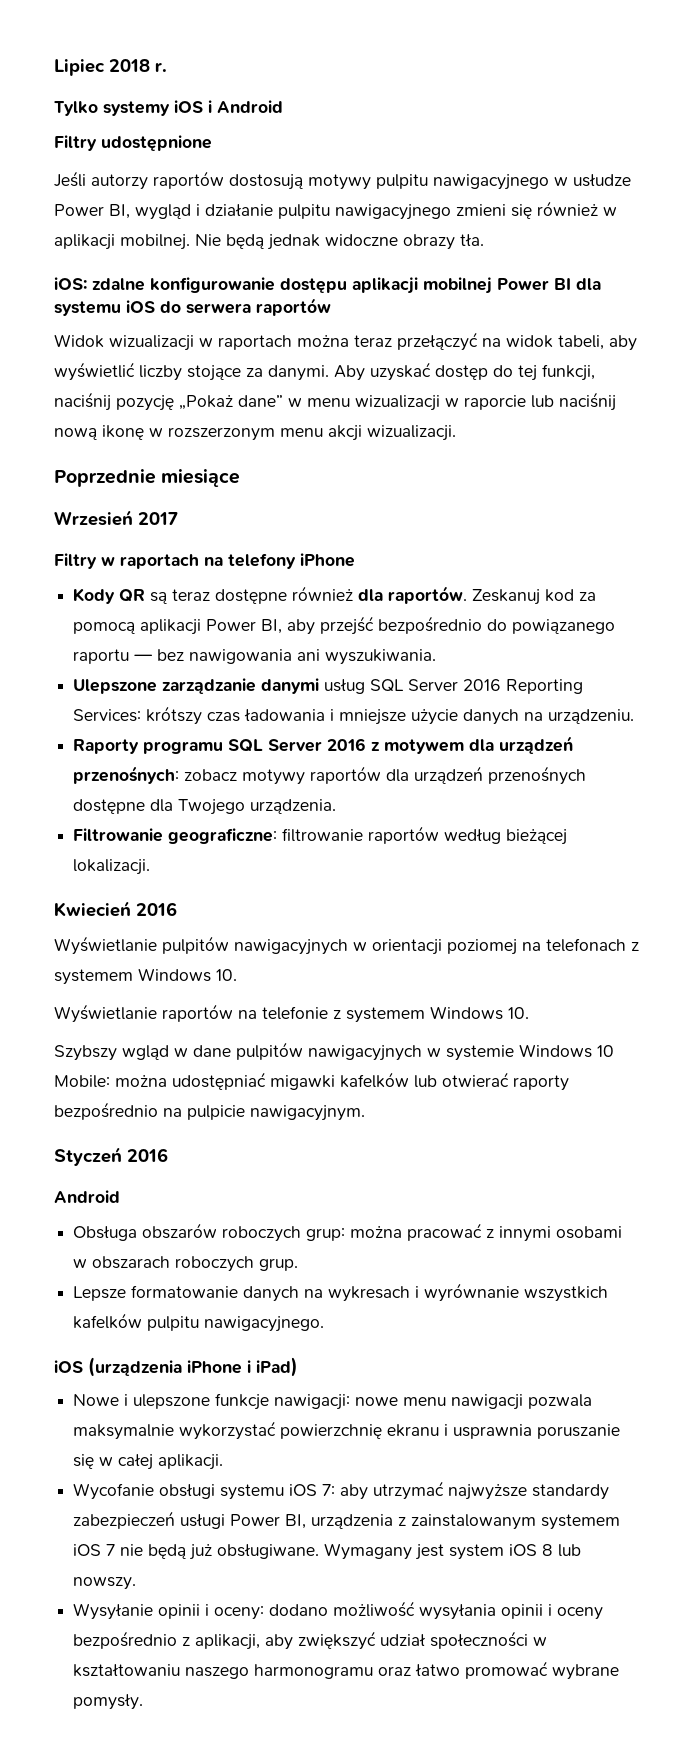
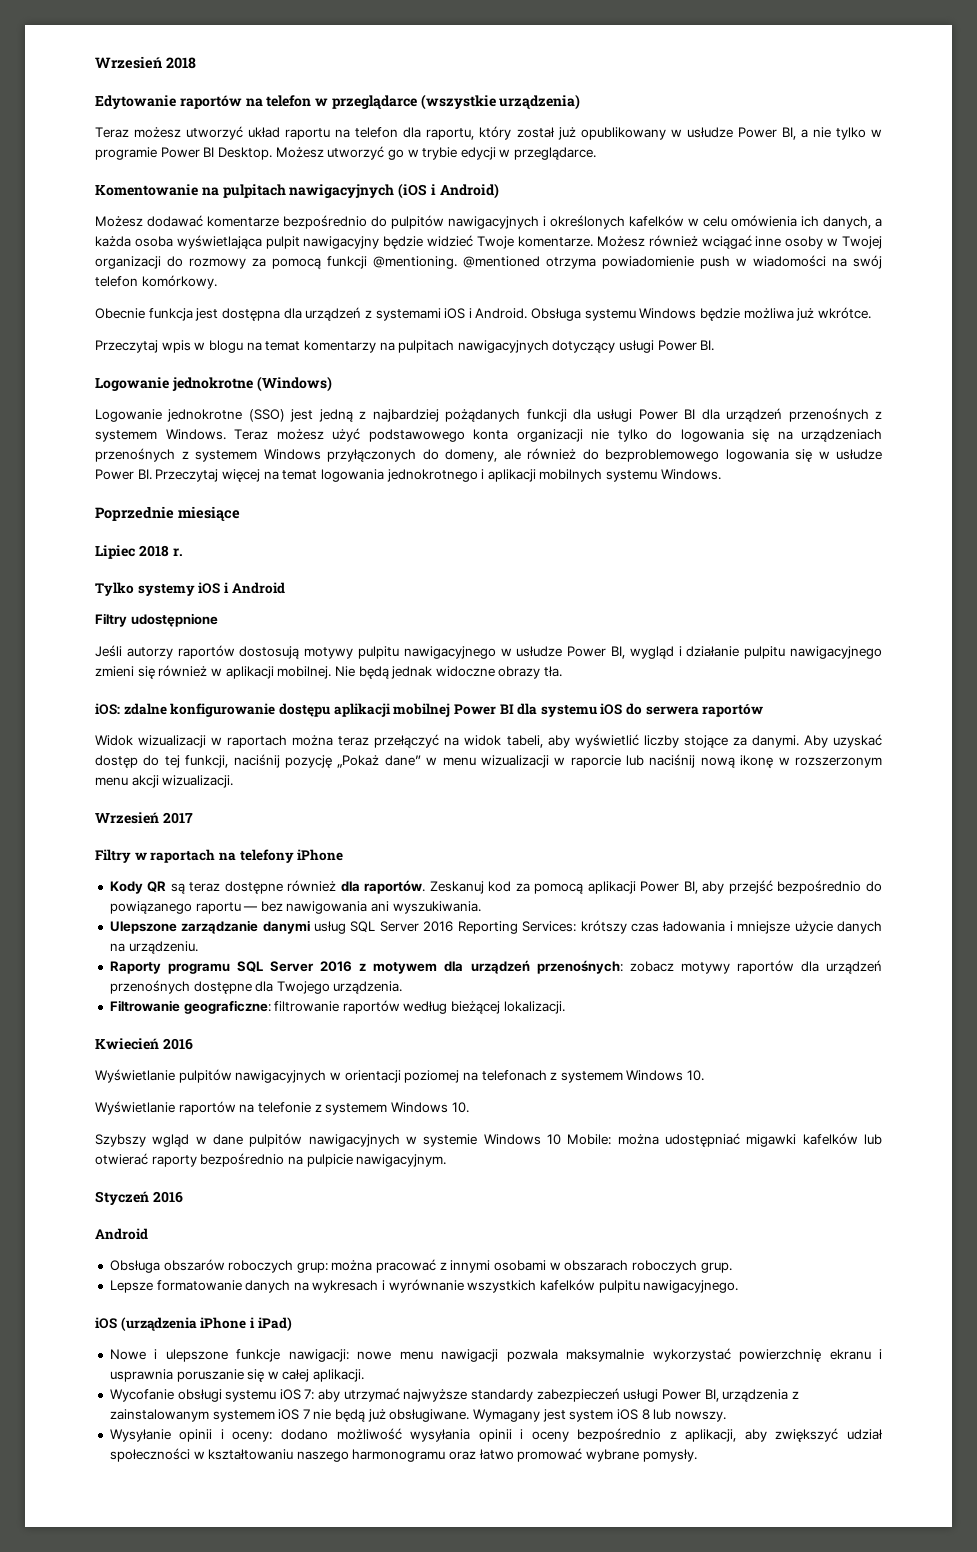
(54, 67) none -> [95,56,196,69] [95,94,581,110] [95,126,882,140] [95,146,597,160] [95,183,499,199] [95,215,882,229] [95,235,883,249] [95,255,882,269] [95,275,217,289] [95,307,871,321] [95,340,715,353] [95,376,332,392] [95,408,882,422] [95,428,882,442] [95,448,882,462] [95,469,721,482] [95,506,240,522] Wrzesień 2018 // Edytowanie raportów na telefon w przeglądarce (wszystkie urządzenia) // Teraz możesz utworzyć układ raportu na telefon dla raportu, który został już opublikowany w usłudze Power BI, a nie tylko w programie Power BI Desktop. Możesz utworzyć go w trybie edycji w przeglądarce. // Komentowanie na pulpitach nawigacyjnych (iOS i Android) // Możesz dodawać komentarze bezpośrednio do pulpitów nawigacyjnych i określonych kafelków w celu omówienia ich danych, a każda osoba wyświetlająca pulpit nawigacyjny będzie widzieć Twoje komentarze. Możesz również wciągać inne osoby w Twojej organizacji do rozmowy za pomocą funkcji @mentioning. @mentioned otrzyma powiadomienie push w wiadomości na swój telefon komórkowy. // Obecnie funkcja jest dostępna dla urządzeń z systemami iOS i Android. Obsługa systemu Windows będzie możliwa już wkrótce. // Przeczytaj wpis w blogu na temat komentarzy na pulpitach nawigacyjnych dotyczący usługi Power BI. // Logowanie jednokrotne (Windows) // Logowanie jednokrotne (SSO) jest jedną z najbardziej pożądanych funkcji dla usługi Power BI dla urządzeń przenośnych z systemem Windows. Teraz możesz użyć podstawowego konta organizacji nie tylko do logowania się na urządzeniach przenośnych z systemem Windows przyłączonych do domeny, ale również do bezproblemowego logowania się w usłudze Power BI. Przeczytaj więcej na temat logowania jednokrotnego i aplikacji mobilnych systemu Windows. // Poprzednie miesiące //
[54,469,241,487] // Poprzednie miesiące -> (234, 781) none

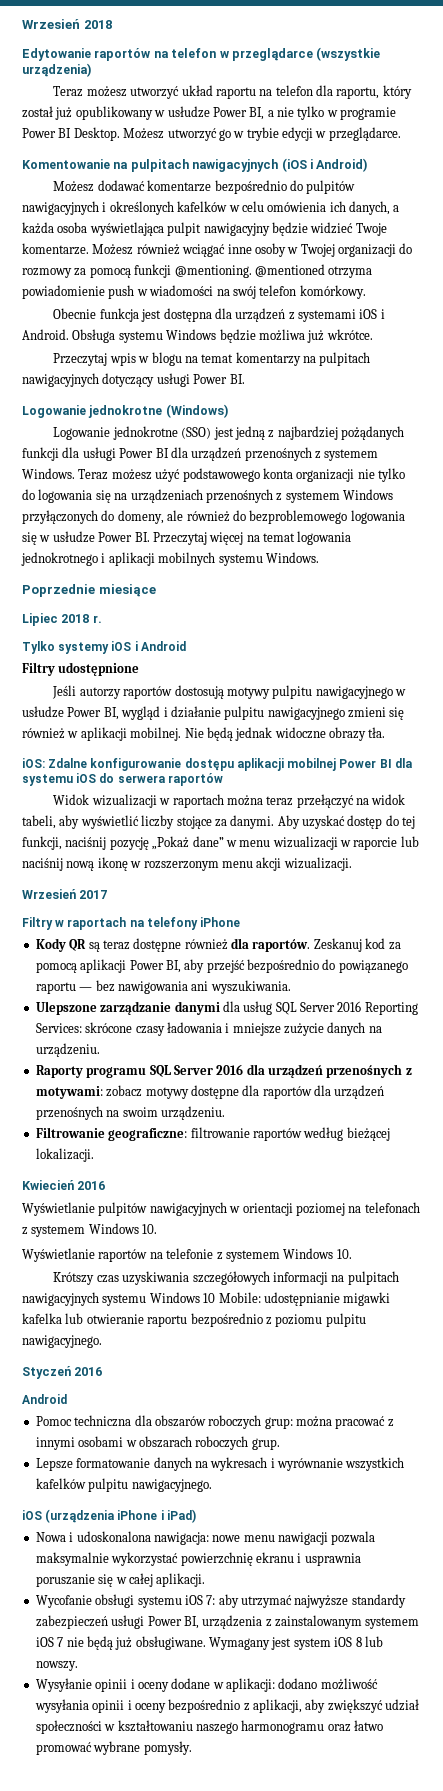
[123,703,167,715] zdalne -> [48,758,88,768] Zdalne
(310, 927) none -> [222,1001,240,1012] dla
[580,920,659,934] krótszy czas -> [85,1022,165,1036] skrócone czasy
[794,921,833,934] użycie -> [284,1023,324,1036] zużycie
[359,960,883,974] [109,980,403,994] z motywem dla urządzeń przenośnych: zobacz motywy raportów dla urządzeń przenośnych dostępne dla Twojego urządzenia. -> [246,1064,412,1078] [35,1085,385,1099] [35,1106,225,1120] dla urządzeń przenośnych z motywami: zobacz motywy dostępne dla raportów dla urządzeń przenośnych na swoim urządzeniu.
[95,1133,883,1147] [95,1153,447,1167] Szybszy wgląd w dane pulpitów nawigacyjnych w systemie Windows 10 Mobile: można udostępniać migawki kafelków lub otwierać raporty bezpośrednio na pulpicie nawigacyjnym. -> [53,1271,399,1285] [22,1292,391,1306] [22,1313,366,1327] [22,1335,102,1348] Krótszy czas uzyskiwania szczegółowych informacji na pulpitach nawigacyjnych systemu Windows 10 Mobile: udostępnianie migawki kafelka lub otwieranie raportu bezpośrednio z poziomu pulpitu nawigacyjnego.
[109,1260,160,1273] Obsługa -> [35,1415,152,1427] Pomoc techniczna dla
[109,1349,349,1362] Nowe i ulepszone funkcje nawigacji: -> [35,1531,209,1545] Nowa i udoskonalona nawigacja:
[232,1431,273,1442] oceny: -> [137,1678,275,1692] oceny dodane w aplikacji:

